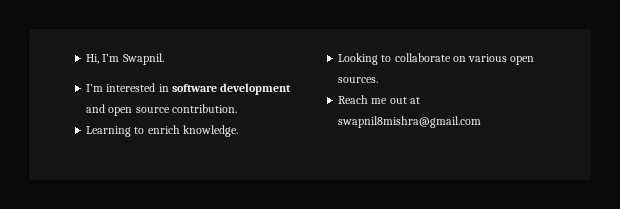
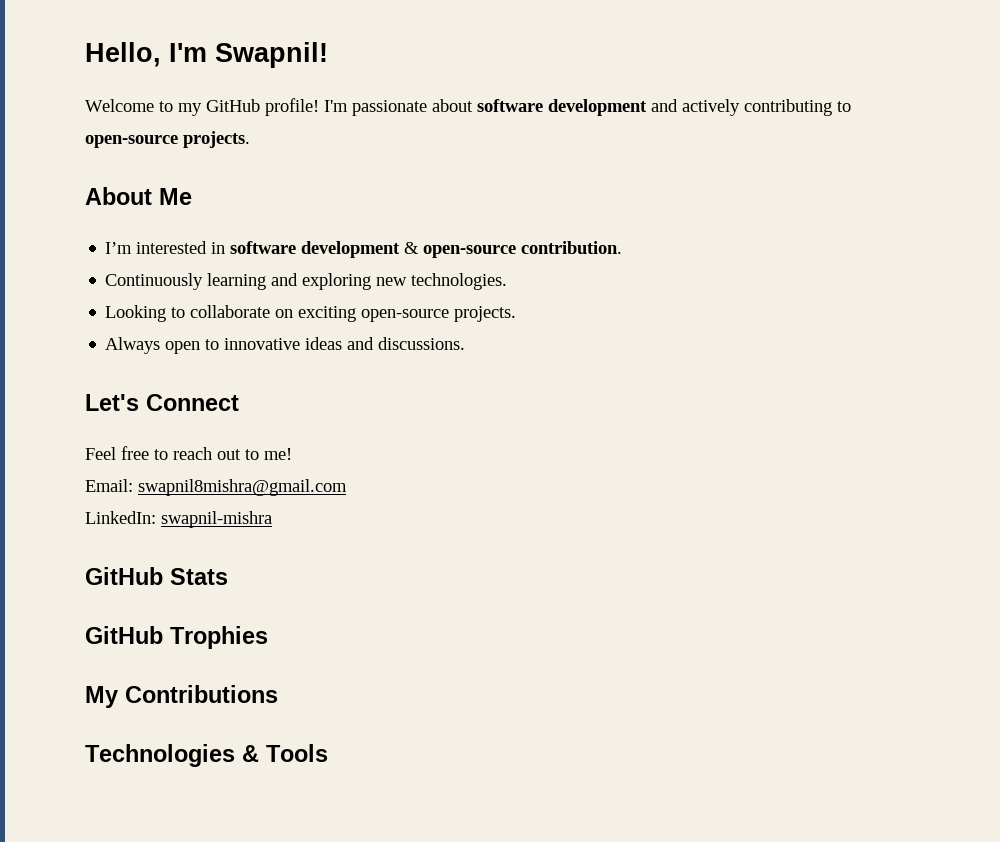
[86,53,164,65] Hi, I’m Swapnil. -> [85,42,328,68] [85,98,851,116] [85,131,250,148] [85,187,192,205] Hello, I'm Swapnil! // Welcome to my GitHub profile! I'm passionate about software development and actively contributing to open-source projects. // About Me
[86,104,237,116] [86,125,238,137] [338,53,535,65] [338,77,379,83] [338,95,420,104] [338,116,482,128] and open source contribution. // Learning to enrich knowledge. // Looking to collaborate on various open sources. // Reach me out at swapnil8mishra@gmail.com -> [404,241,623,258] [105,273,508,290] [105,305,517,322] [105,337,466,354] [85,394,239,411] [85,446,292,460] [85,479,347,496] [85,511,272,528] [85,567,228,585] [85,626,268,649] [85,685,278,708] [85,744,328,767] & open-source contribution. // Continuously learning and exploring new technologies. // Looking to collaborate on exciting open-source projects. // Always open to innovative ideas and discussions. // Let's Connect // Feel free to reach out to me! // Email: swapnil8mishra@gmail.com // LinkedIn: swapnil-mishra // GitHub Stats // GitHub Trophies // My Contributions // Technologies & Tools

